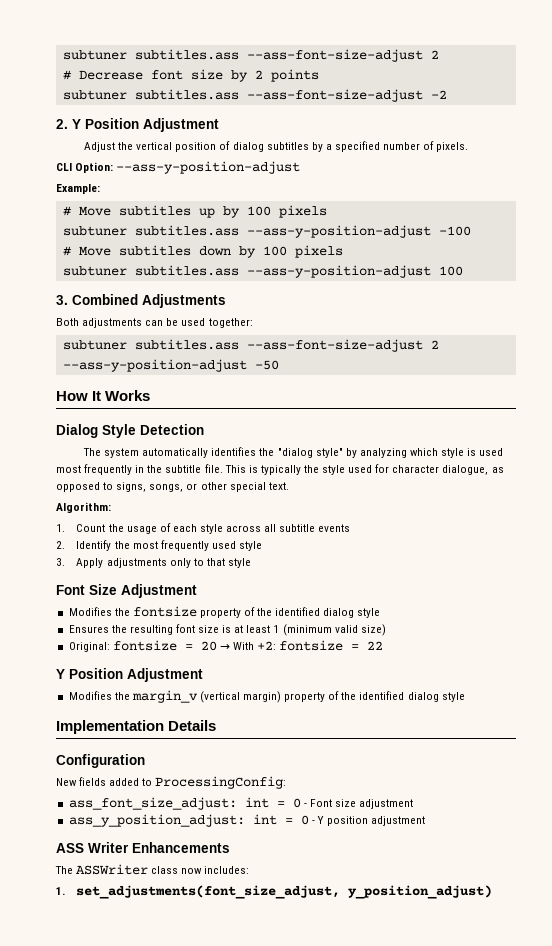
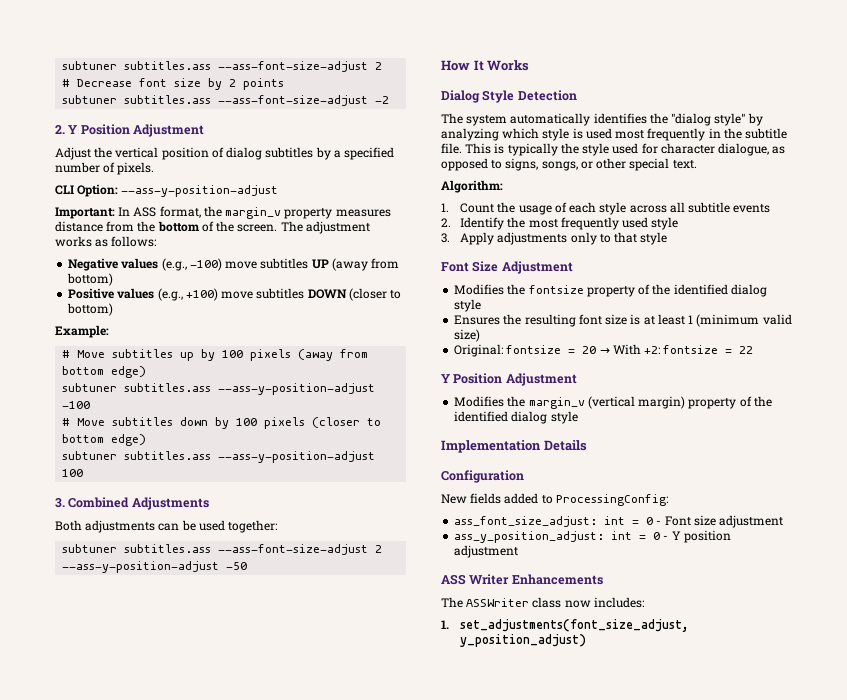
(301, 167) none -> [55,206,391,219] [55,221,370,234] [55,236,157,247] [68,258,400,271] [67,273,114,286] [68,288,402,301] [67,303,114,316] // Important: In ASS format, the margin_v property measures distance from the bottom of the screen. The adjustment works as follows: // Negative values (e.g., -100) move subtitles UP (away from bottom) // Positive values (e.g., +100) move subtitles DOWN (closer to bottom)
(327, 211) none -> [298,349,369,361] [62,366,147,378] (away from bottom edge)
(343, 251) none -> [312,417,382,428] [62,434,147,446] (closer to bottom edge)

